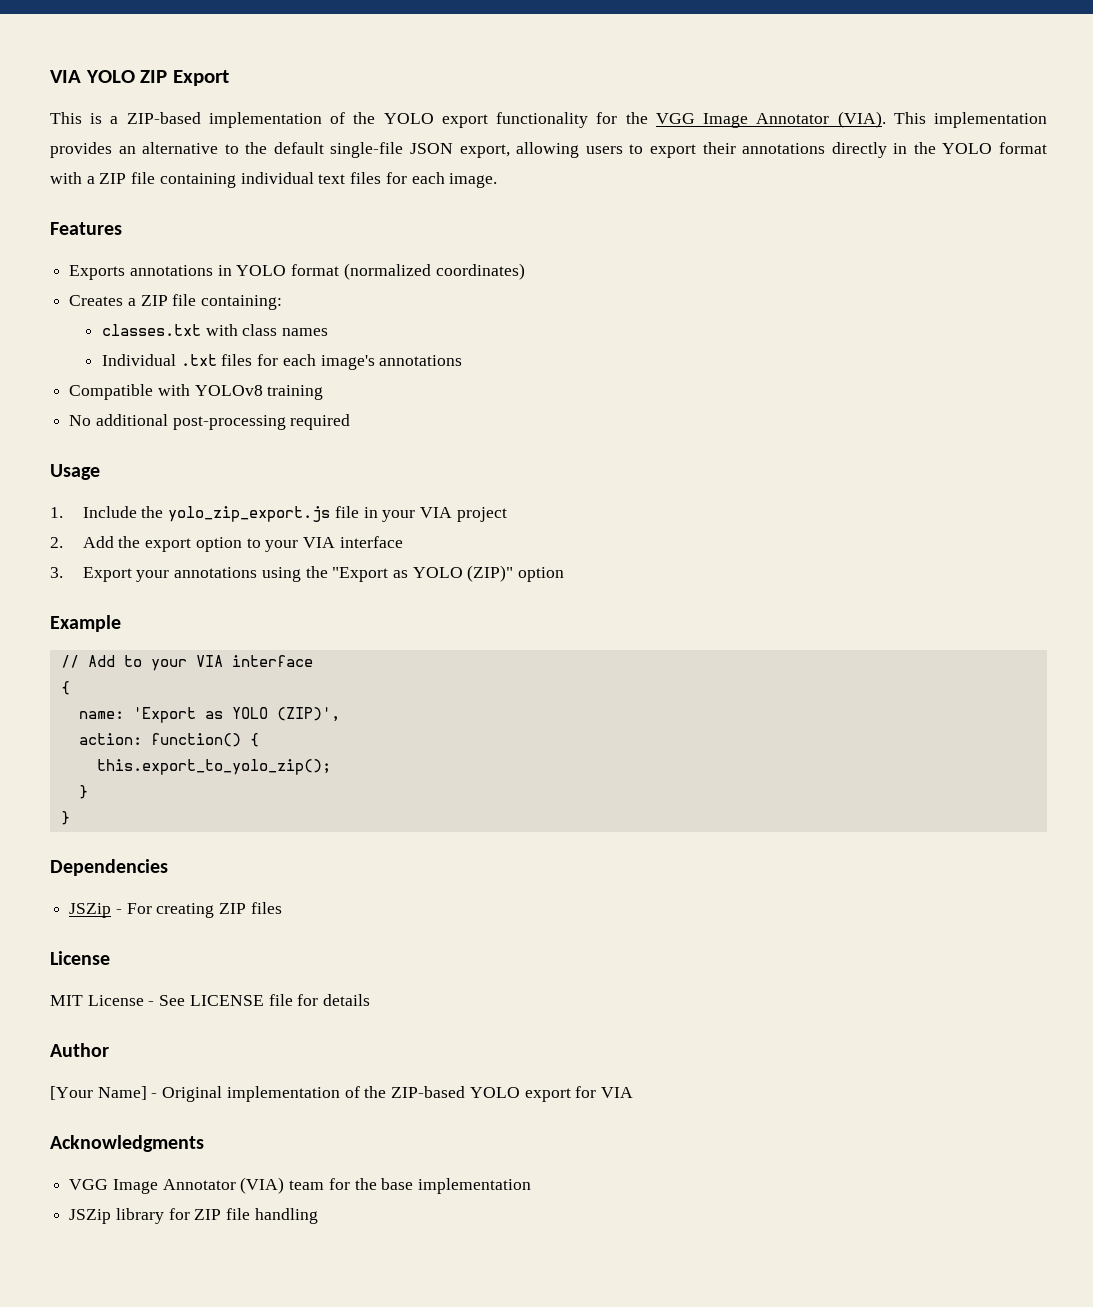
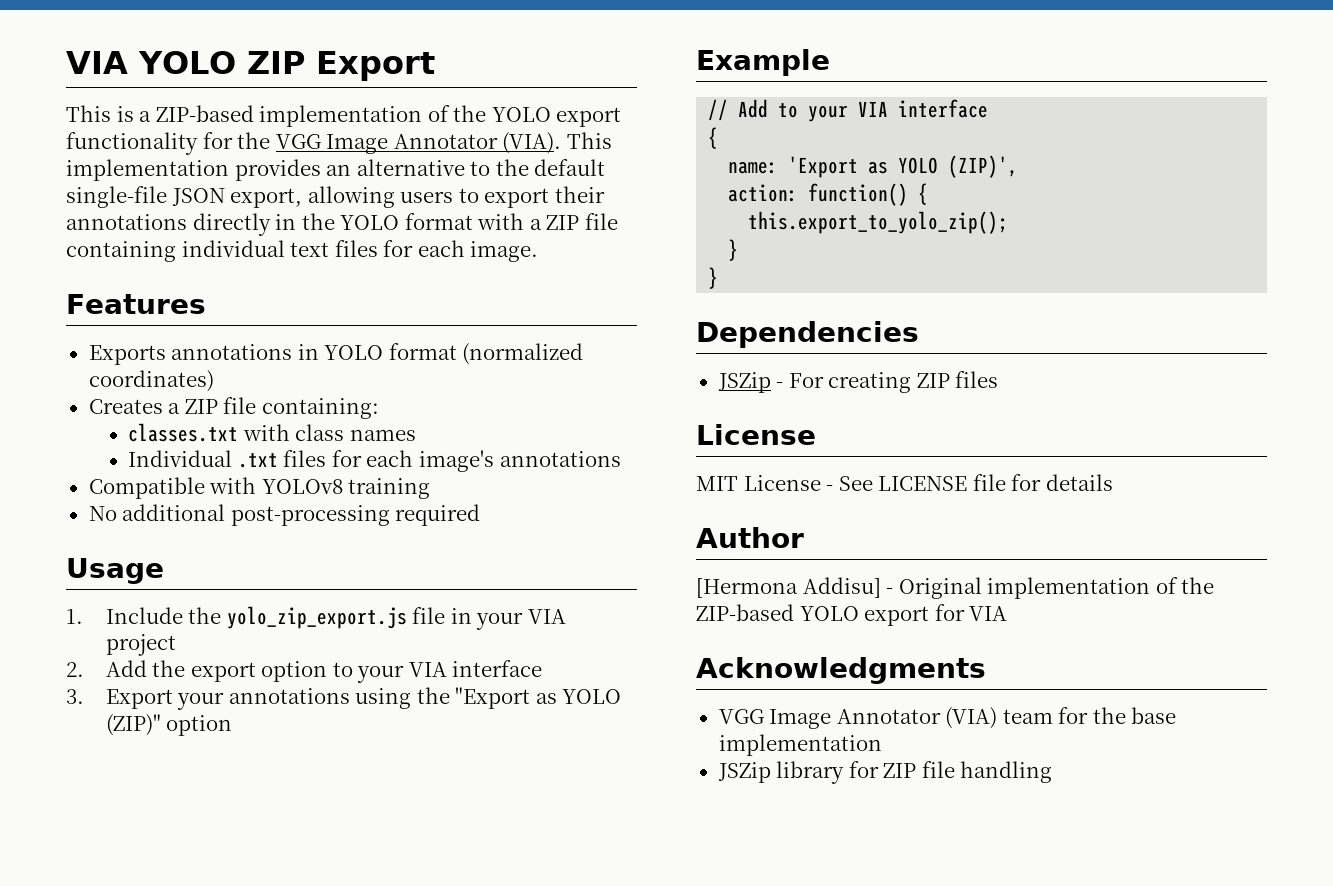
[50,1086,147,1100] [Your Name] -> [696,577,881,598] [Hermona Addisu]

